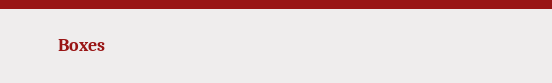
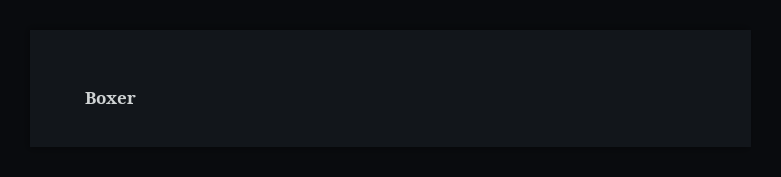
[58,39,105,51] Boxes -> [85,92,136,104] Boxer

